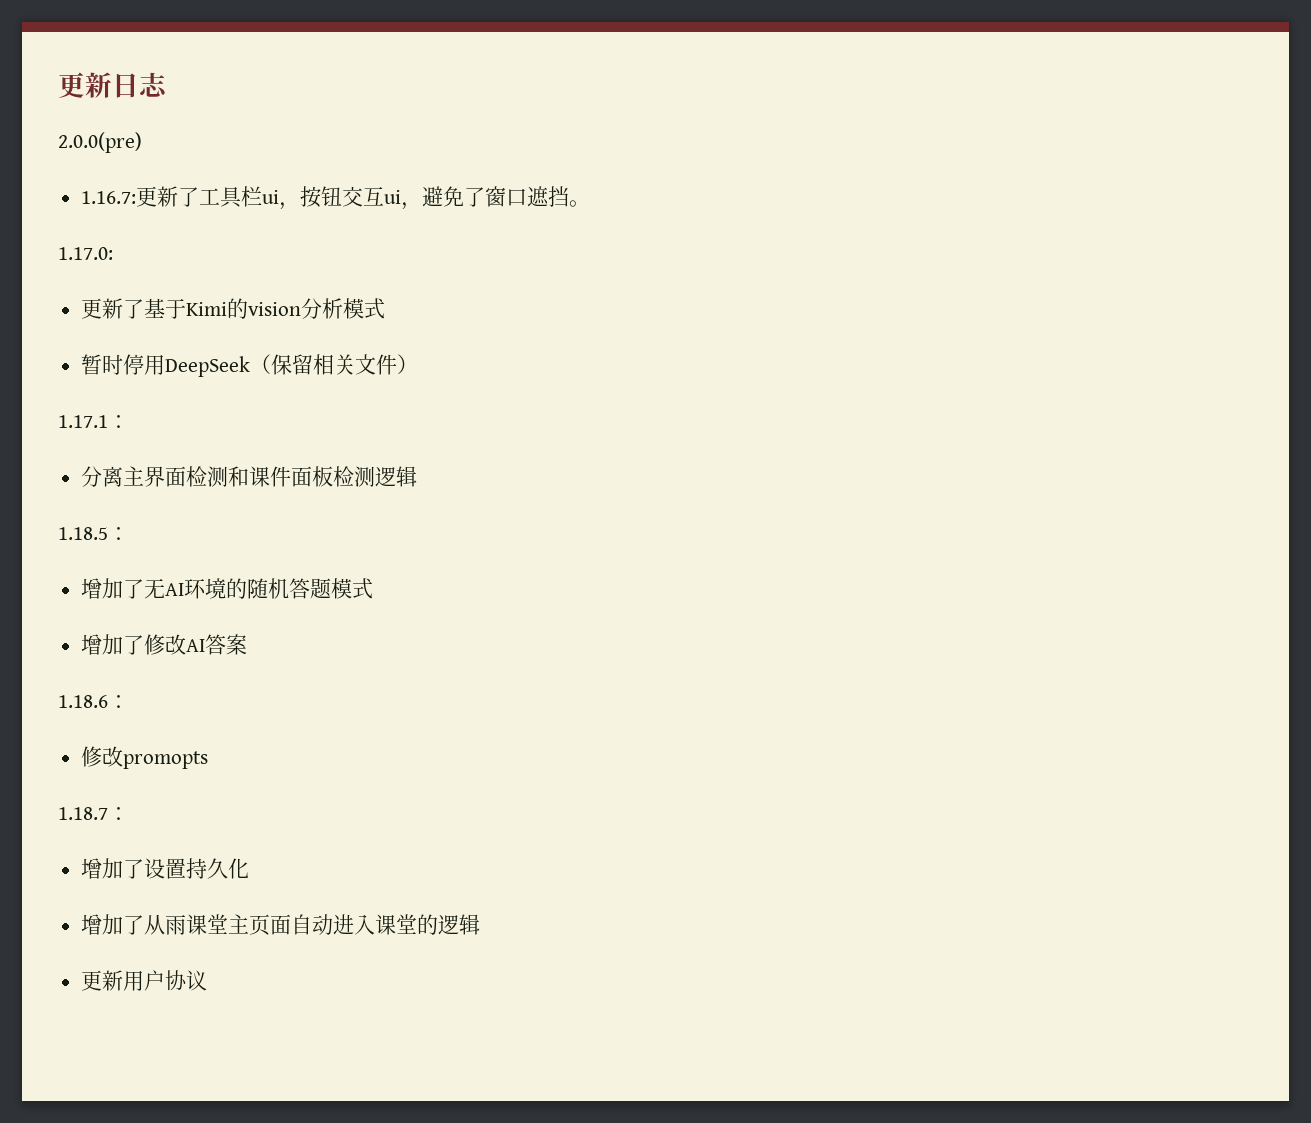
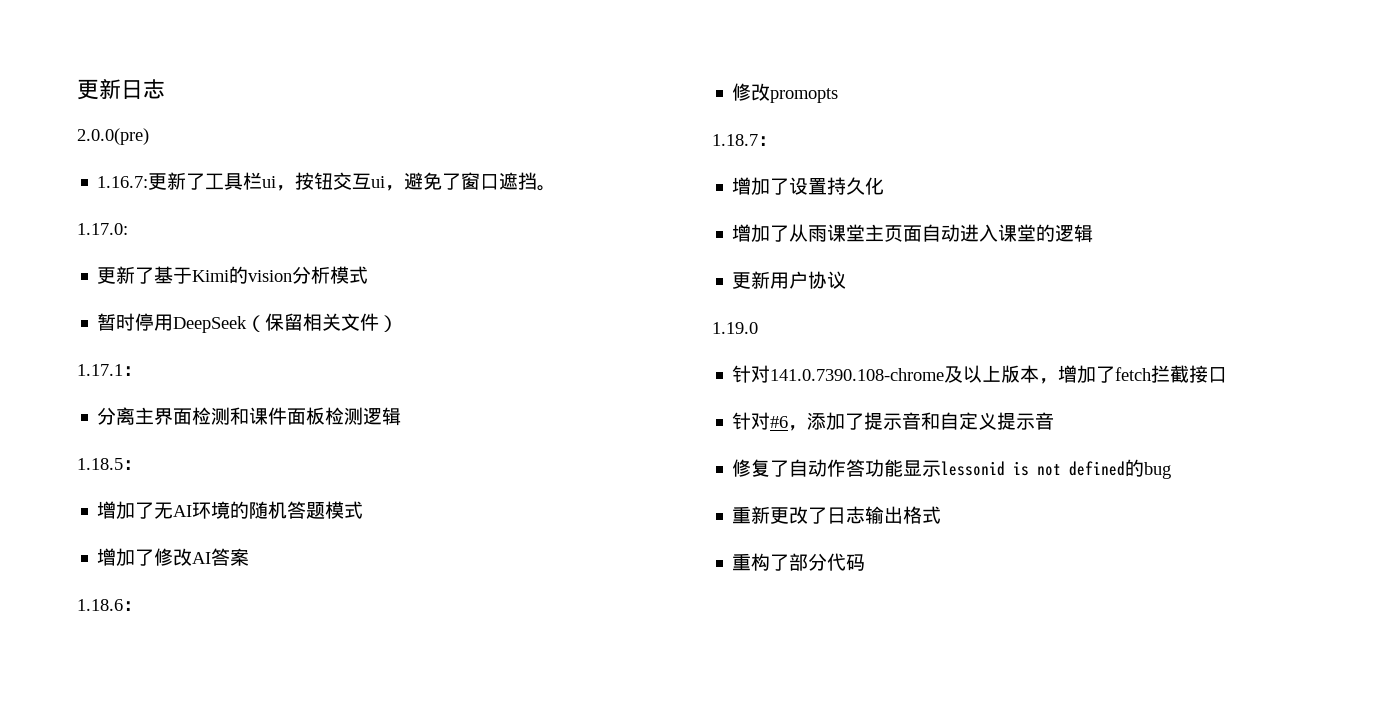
(208, 980) none -> [712,322,758,334] [732,365,1228,384] [732,412,1055,431] [732,459,1172,479] [732,506,942,524] [732,553,866,571] // 1.19.0 // 针对141.0.7390.108-chrome及以上版本，增加了fetch拦截接口 // 针对#6，添加了提示音和自定义提示音 // 修复了自动作答功能显示lessonid is not defined的bug // 重新更改了日志输出格式 // 重构了部分代码

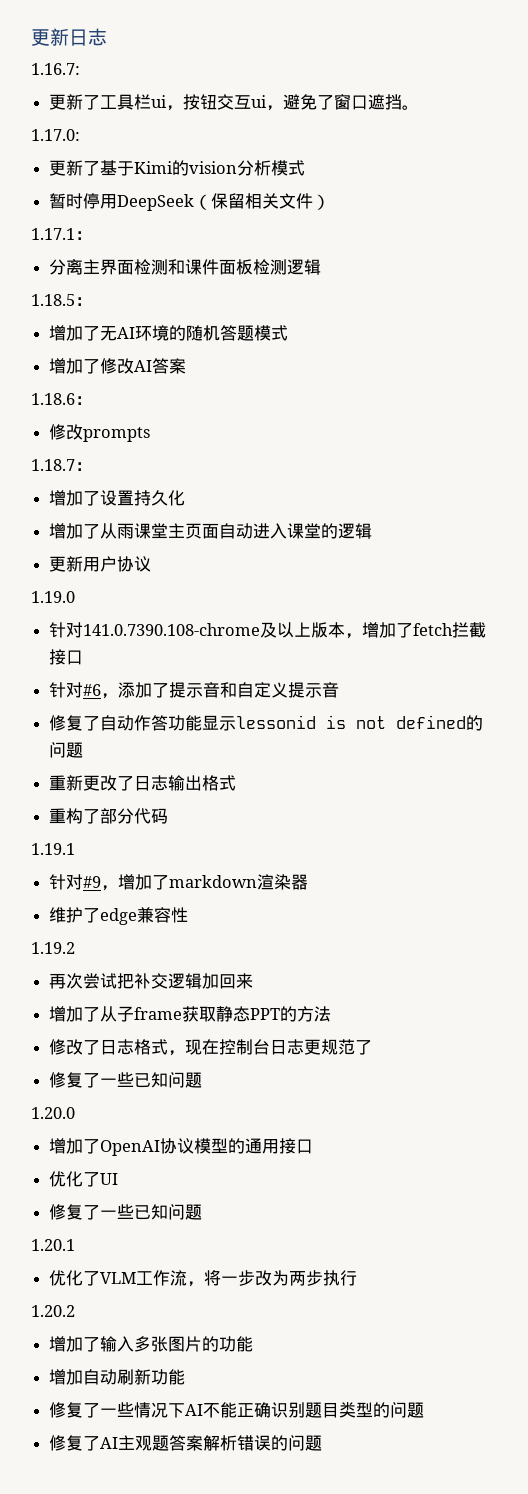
[77,128,149,145] [97,176,149,188] 2.0.0(pre) // 1.16.7: -> [31,63,80,75] 1.16.7: //
[770,88,839,103] promopts -> [83,427,151,442] prompts
[1144,462,1172,479] bug -> [49,742,84,758] 问题
(866, 562) none -> [31,843,75,855] [49,874,309,891] [49,907,189,925] [31,942,75,954] [49,973,254,989] [49,1006,332,1022] [49,1039,373,1056] [49,1072,203,1088] [31,1107,75,1119] [49,1138,314,1156] [49,1171,119,1187] [49,1204,203,1220] [31,1239,75,1251] [49,1270,358,1287] [31,1305,75,1317] [49,1336,254,1352] [49,1369,186,1385] [49,1402,425,1418] [49,1435,323,1451] // 1.19.1 // 针对#9，增加了markdown渲染器 // 维护了edge兼容性 // 1.19.2 // 再次尝试把补交逻辑加回来 // 增加了从子frame获取静态PPT的方法 // 修改了日志格式，现在控制台日志更规范了 // 修复了一些已知问题 // 1.20.0 // 增加了OpenAI协议模型的通用接口 // 优化了UI // 修复了一些已知问题 // 1.20.1 // 优化了VLM工作流，将一步改为两步执行 // 1.20.2 // 增加了输入多张图片的功能 // 增加自动刷新功能 // 修复了一些情况下AI不能正确识别题目类型的问题 // 修复了AI主观题答案解析错误的问题

